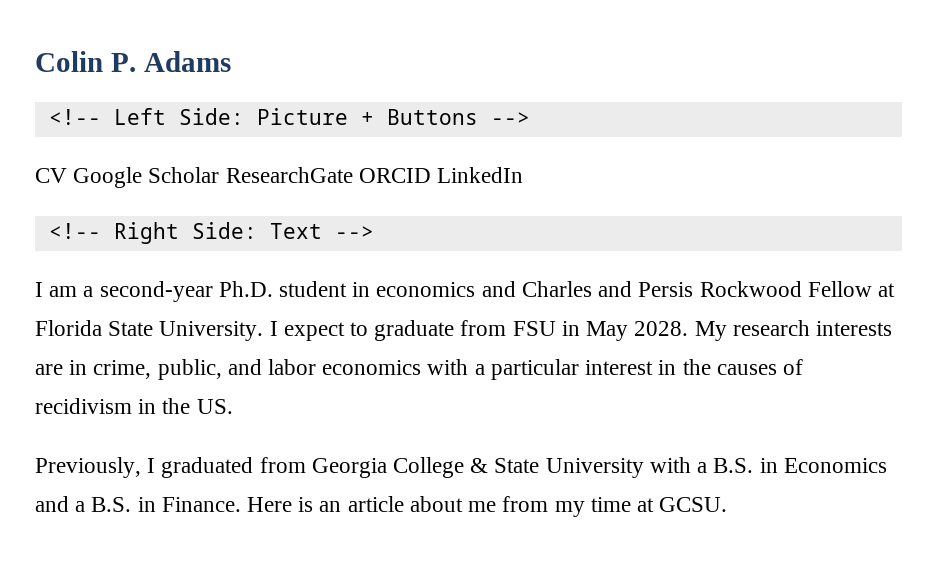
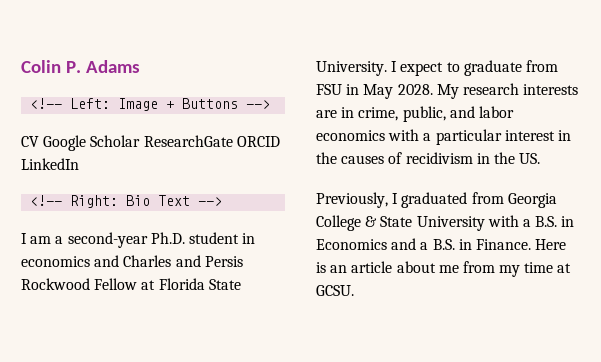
[113,108,348,125] Left Side: Picture -> [70,98,159,111] Left: Image
[113,222,257,244] Right Side: -> [70,195,151,208] Right: Bio

